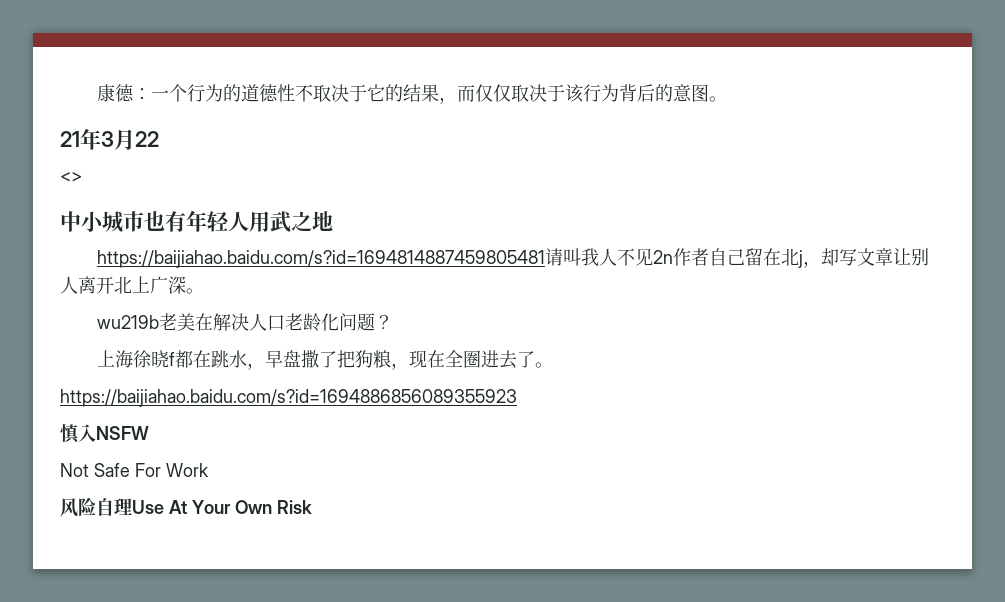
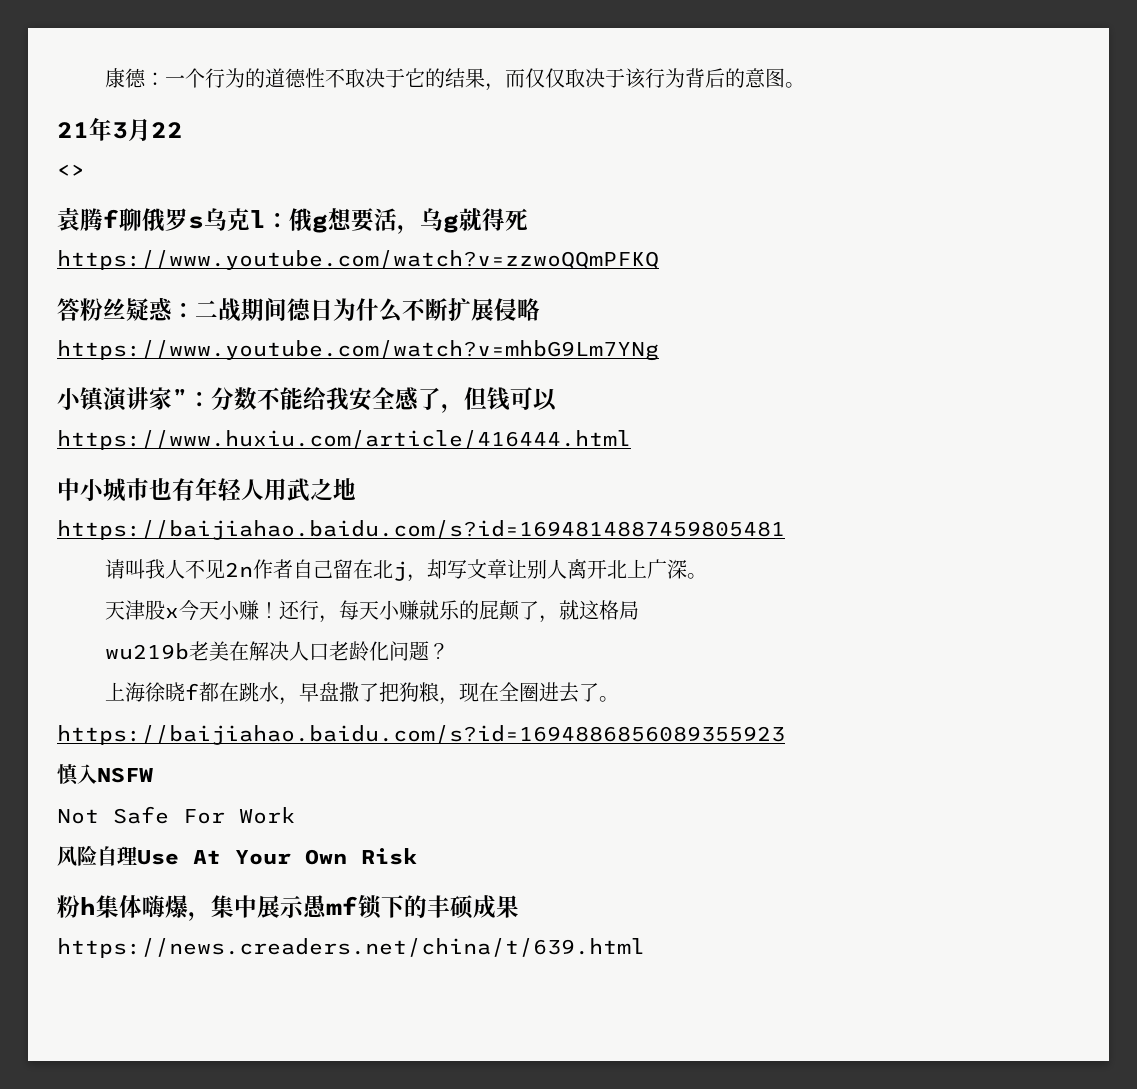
(82, 177) none -> [57,207,528,234] [57,250,659,270] [57,297,540,323] [57,340,659,361] [57,387,557,413] [57,430,631,450] // 袁腾f聊俄罗s乌克l：俄g想要活，乌g就得死 // https://www.youtube.com/watch?v=zzwoQQmPFKQ // 答粉丝疑惑：二战期间德日为什么不断扩展侵略 // https://www.youtube.com/watch?v=mhbG9Lm7YNg // 小镇演讲家”：分数不能给我安全感了，但钱可以 // https://www.huxiu.com/article/416444.html
(546, 259) none -> (785, 530) //
(204, 291) none -> [104,600,639,623] // 天津股x今天小赚！还行，每天小赚就乐的屁颠了，就这格局
(312, 507) none -> [57,895,519,921] [57,938,645,958] // 粉h集体嗨爆，集中展示愚mf锁下的丰硕成果 // https://news.creaders.net/china/t/639.html

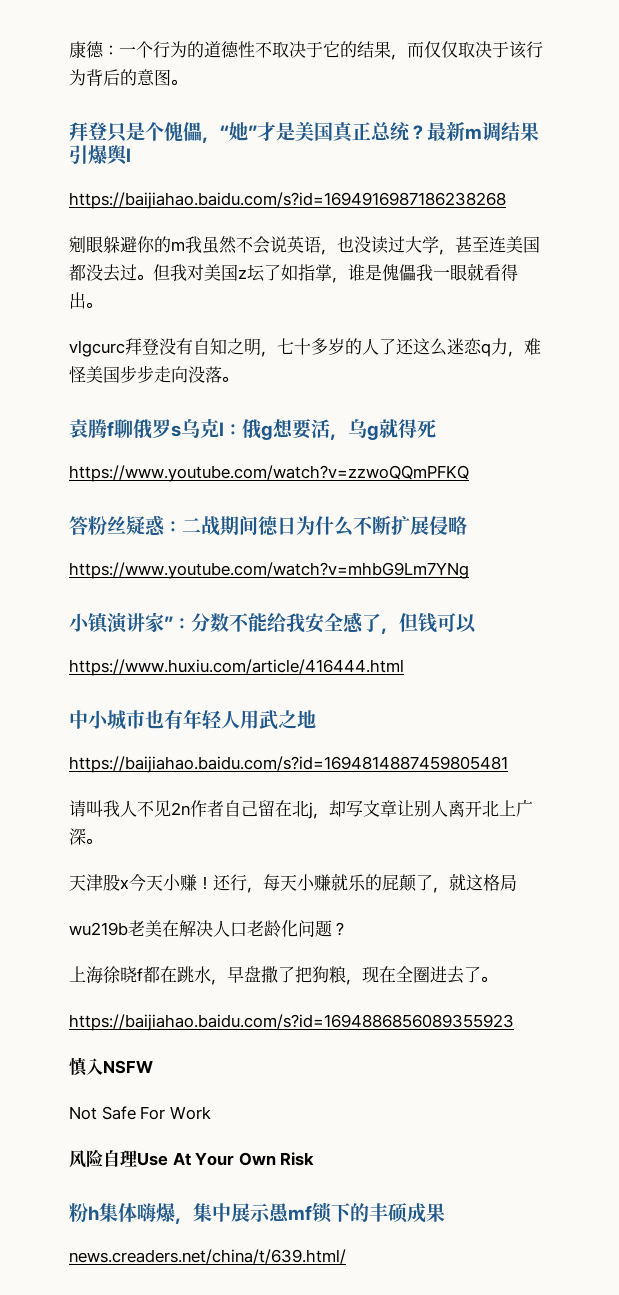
[57,117,183,142] [57,164,85,176] 21年3月22 // <> -> [69,121,539,143] [69,145,131,165] [69,192,506,209] [69,236,540,255] [69,263,518,283] [69,292,102,309] [69,338,541,357] [69,365,238,383] 拜登只是个傀儡，“她”才是美国真正总统？最新m调结果引爆舆l // https://baijiahao.baidu.com/s?id=1694916987186238268 // 剜眼躲避你的m我虽然不会说英语，也没读过大学，甚至连美国都没去过。但我对美国z坛了如指掌，谁是傀儡我一眼就看得出。 // vlgcurc拜登没有自知之明，七十多岁的人了还这么迷恋q力，难怪美国步步走向没落。
[57,938,645,958] https://news.creaders.net/china/t/639.html -> [69,1249,346,1264] news.creaders.net/china/t/639.html/

